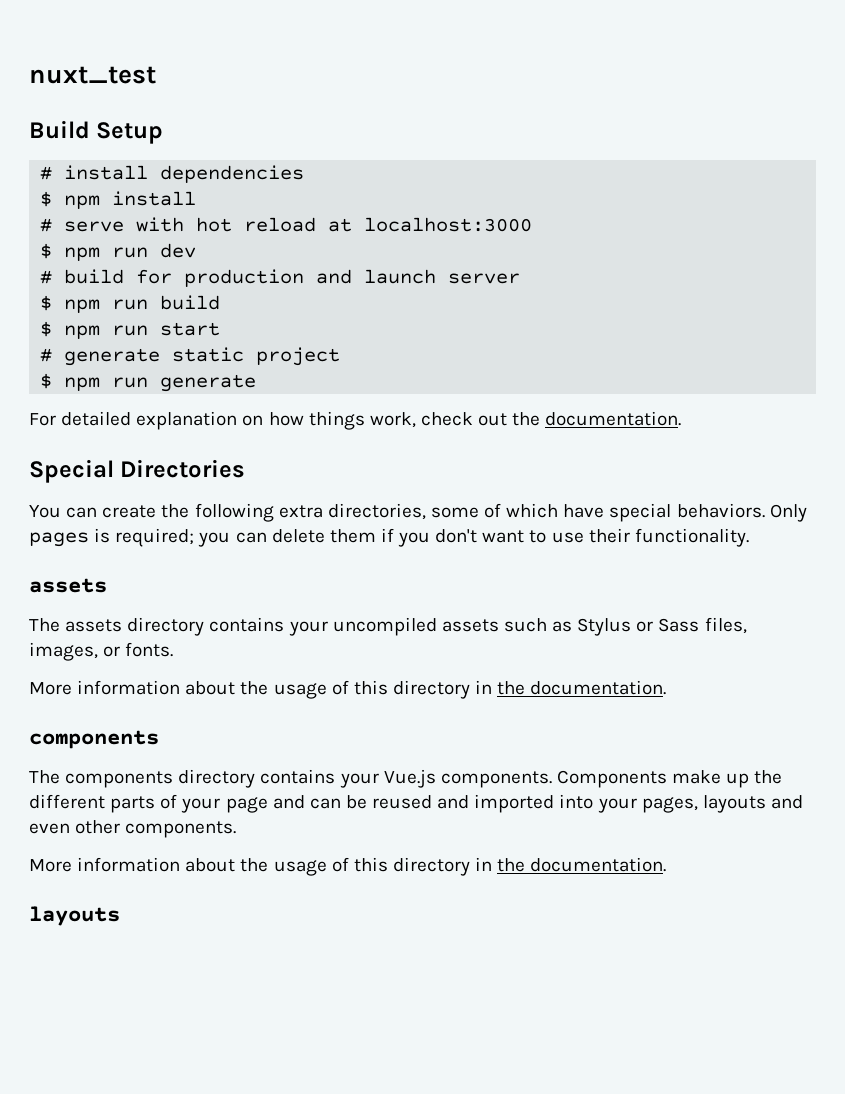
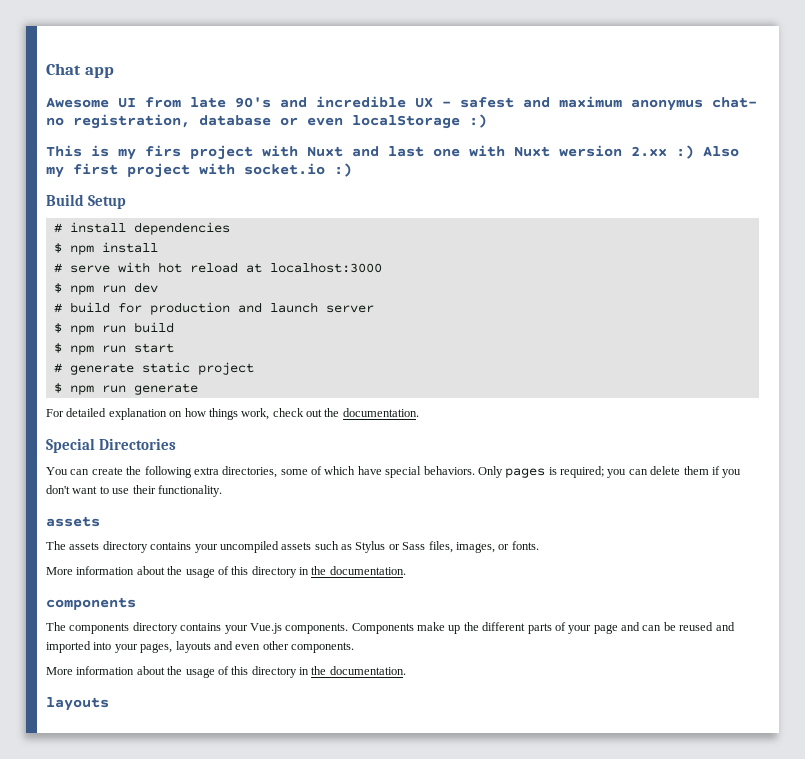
[29,66,156,84] nuxt_test -> [46,63,114,78] [46,96,757,111] [46,114,487,129] [46,145,739,160] [46,163,352,178] Chat app // Awesome UI from late 90's and incredible UX - safest and maximum anonymus chat- no registration, database or even localStorage :) // This is my firs project with Nuxt and last one with Nuxt wersion 2.xx :) Also my first project with socket.io :)

